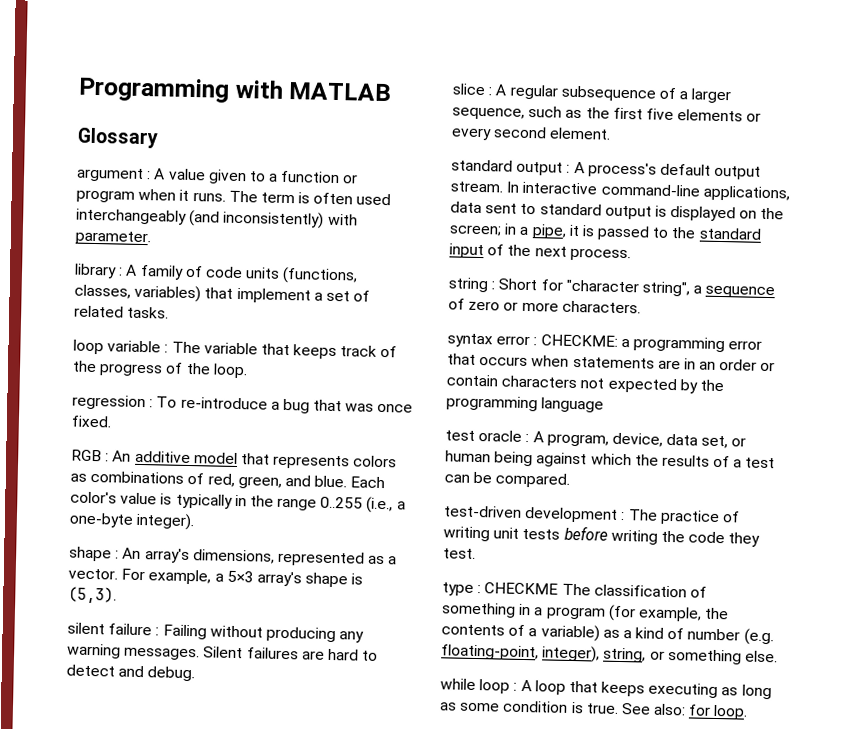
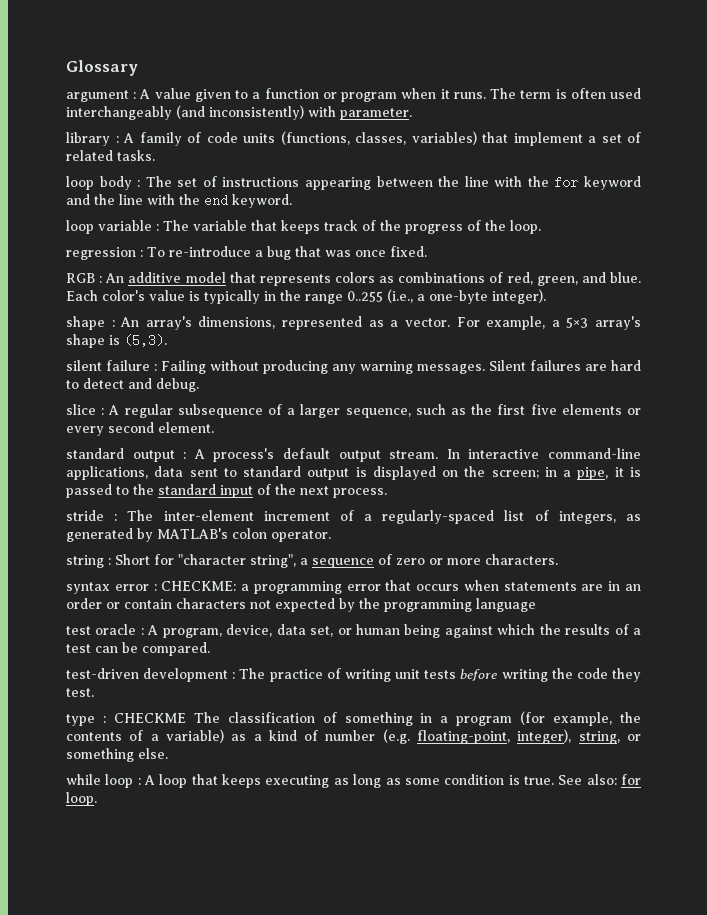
[78,76,393,103] Programming with MATLAB // -> (66, 68) none
(170, 312) none -> [66,176,641,190] [66,194,292,208] // loop body : The set of instructions appearing between the line with the for keyword and the line with the end keyword.
(631, 254) none -> [66,510,641,524] [66,528,331,542] // stride : The inter-element increment of a regularly-spaced list of integers, as generated by MATLAB's colon operator.

